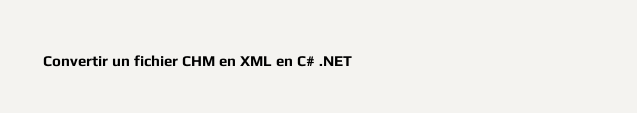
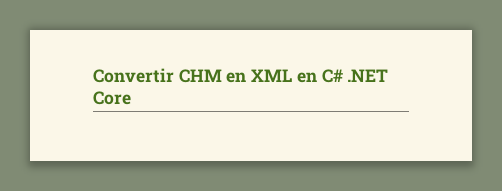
[112,55,179,67] un fichier -> (174, 75) none
(353, 61) none -> [93,91,131,105] Core

